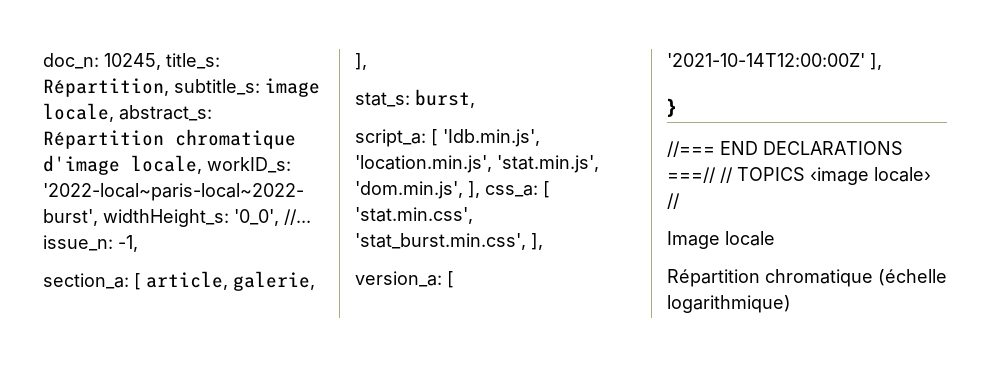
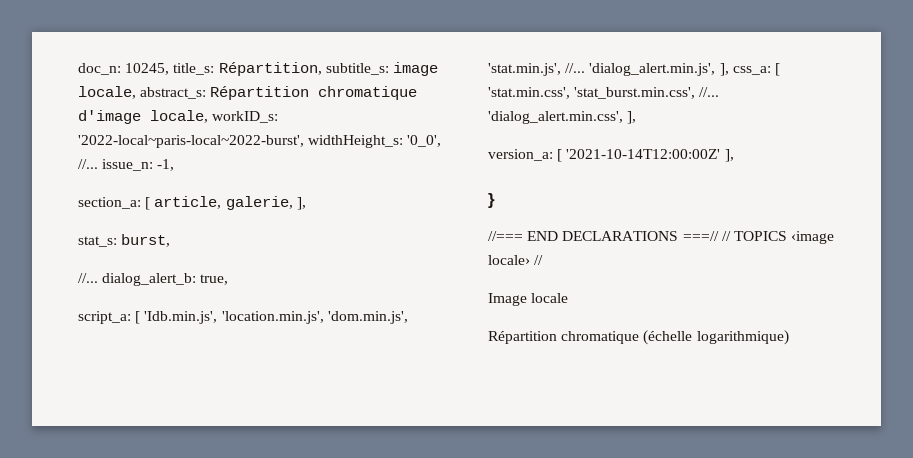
(475, 98) none -> [78,273,229,286] // //... dialog_alert_b: true,
[497,155,599,173] [355,181,463,199] 'stat.min.js', 'dom.min.js', -> [327,311,408,324] [488,63,716,76] 'dom.min.js', 'stat.min.js', //... 'dialog_alert.min.js',
(526, 241) none -> [699,87,720,97] [488,111,623,124] //... 'dialog_alert.min.css',

